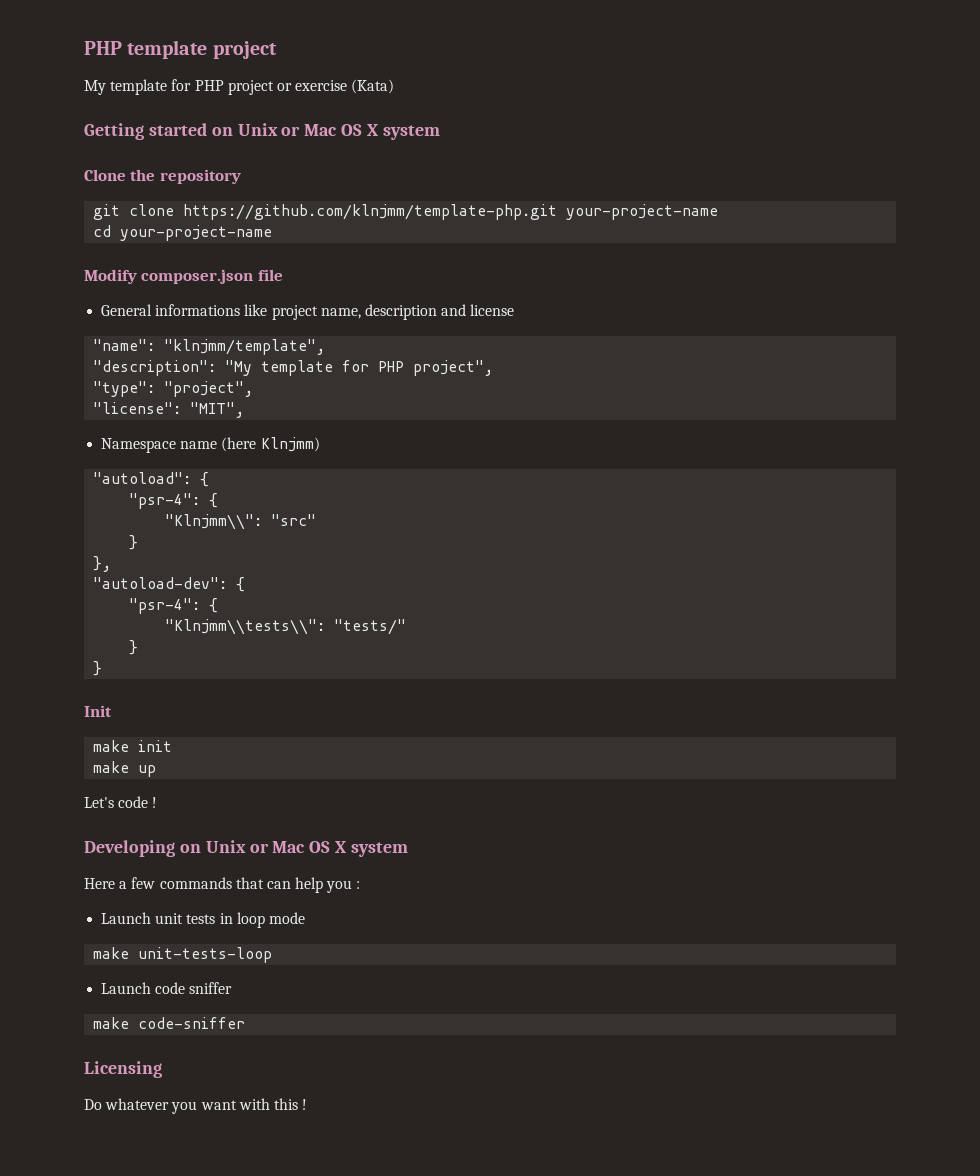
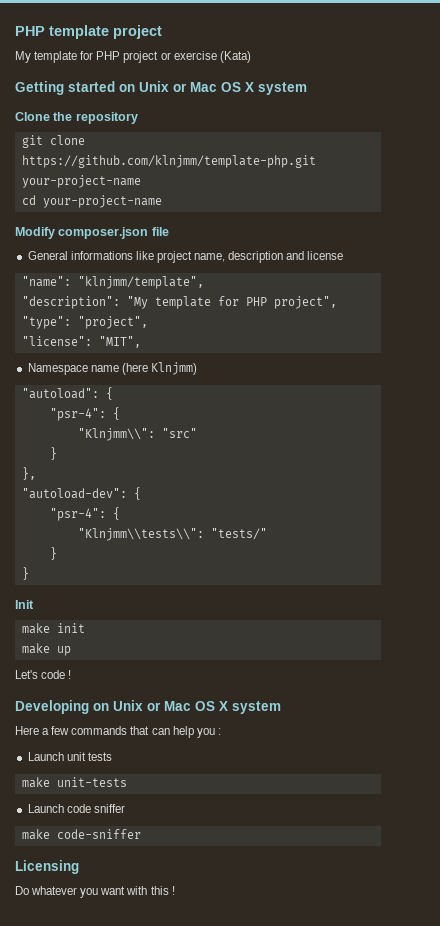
[219,912,305,928] [93,947,273,963] in loop mode // make unit-tests-loop -> [21,777,127,788] // make unit-tests

